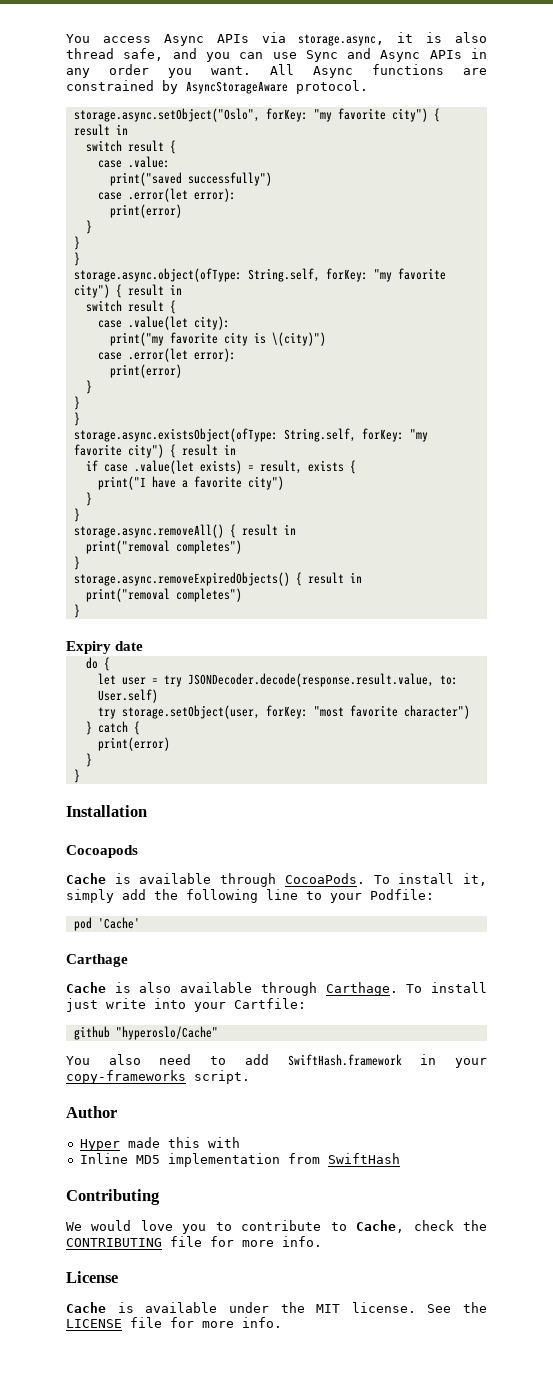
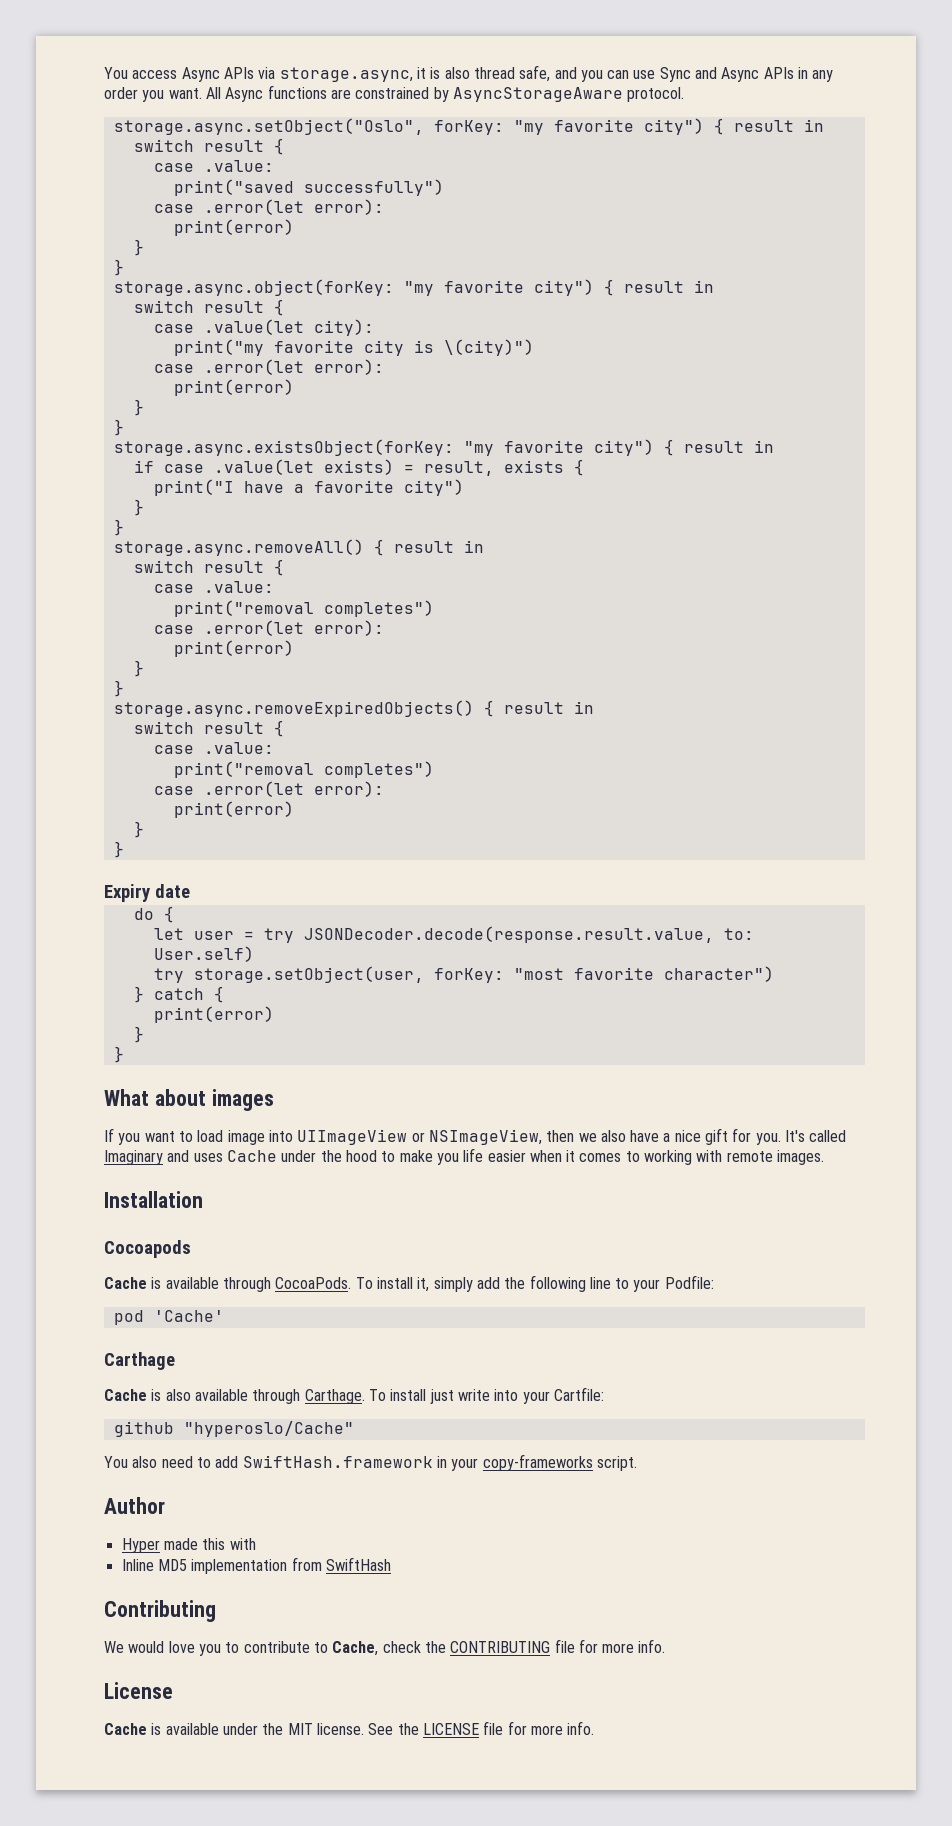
[73,252,80,266] [73,268,368,282] } // storage.async.object(ofType: String.self, forKey: -> [113,279,394,296] storage.async.object(forKey:
[73,412,80,426] [73,428,404,442] } // storage.async.existsObject(ofType: String.self, forKey: -> [113,439,454,456] storage.async.existsObject(forKey:
[85,540,242,554] print("removal completes") -> [133,559,284,576] [153,581,274,593] [173,600,434,617] [153,620,384,636] [173,640,294,657] [133,660,144,677] switch result { // case .value: // print("removal completes") // case .error(let error): // print(error) // }
[85,588,242,602] print("removal completes") -> [133,720,284,737] [153,742,274,754] [173,761,434,778] [153,781,384,797] [173,801,294,818] [133,821,144,838] switch result { // case .value: // print("removal completes") // case .error(let error): // print(error) // }
(80, 776) none -> [104,1089,274,1111] [104,1128,847,1145] [104,1148,825,1165] // What about images // If you want to load image into UIImageView or NSImageView, then we also have a nice gift for you. It's called Imaginary and uses Cache under the hood to make you life easier when it comes to working with remote images.

